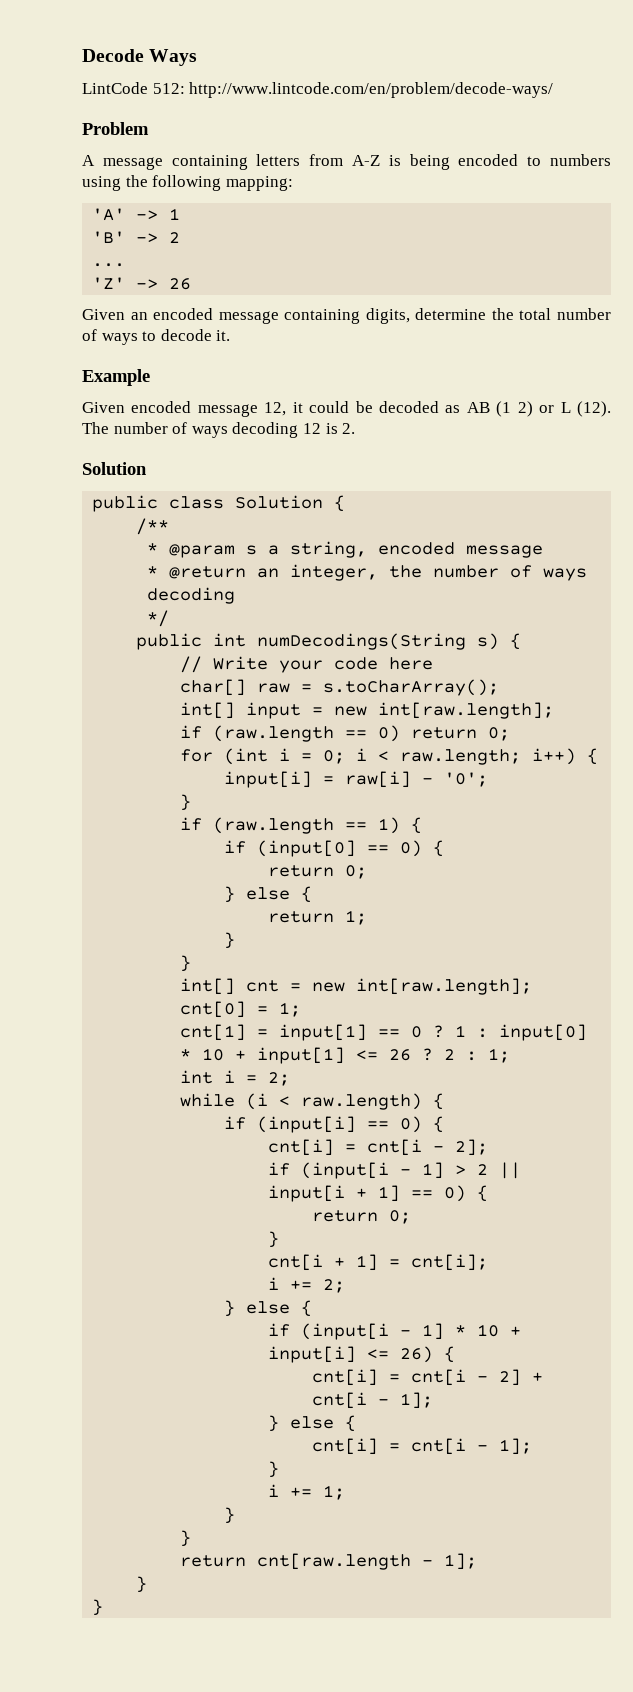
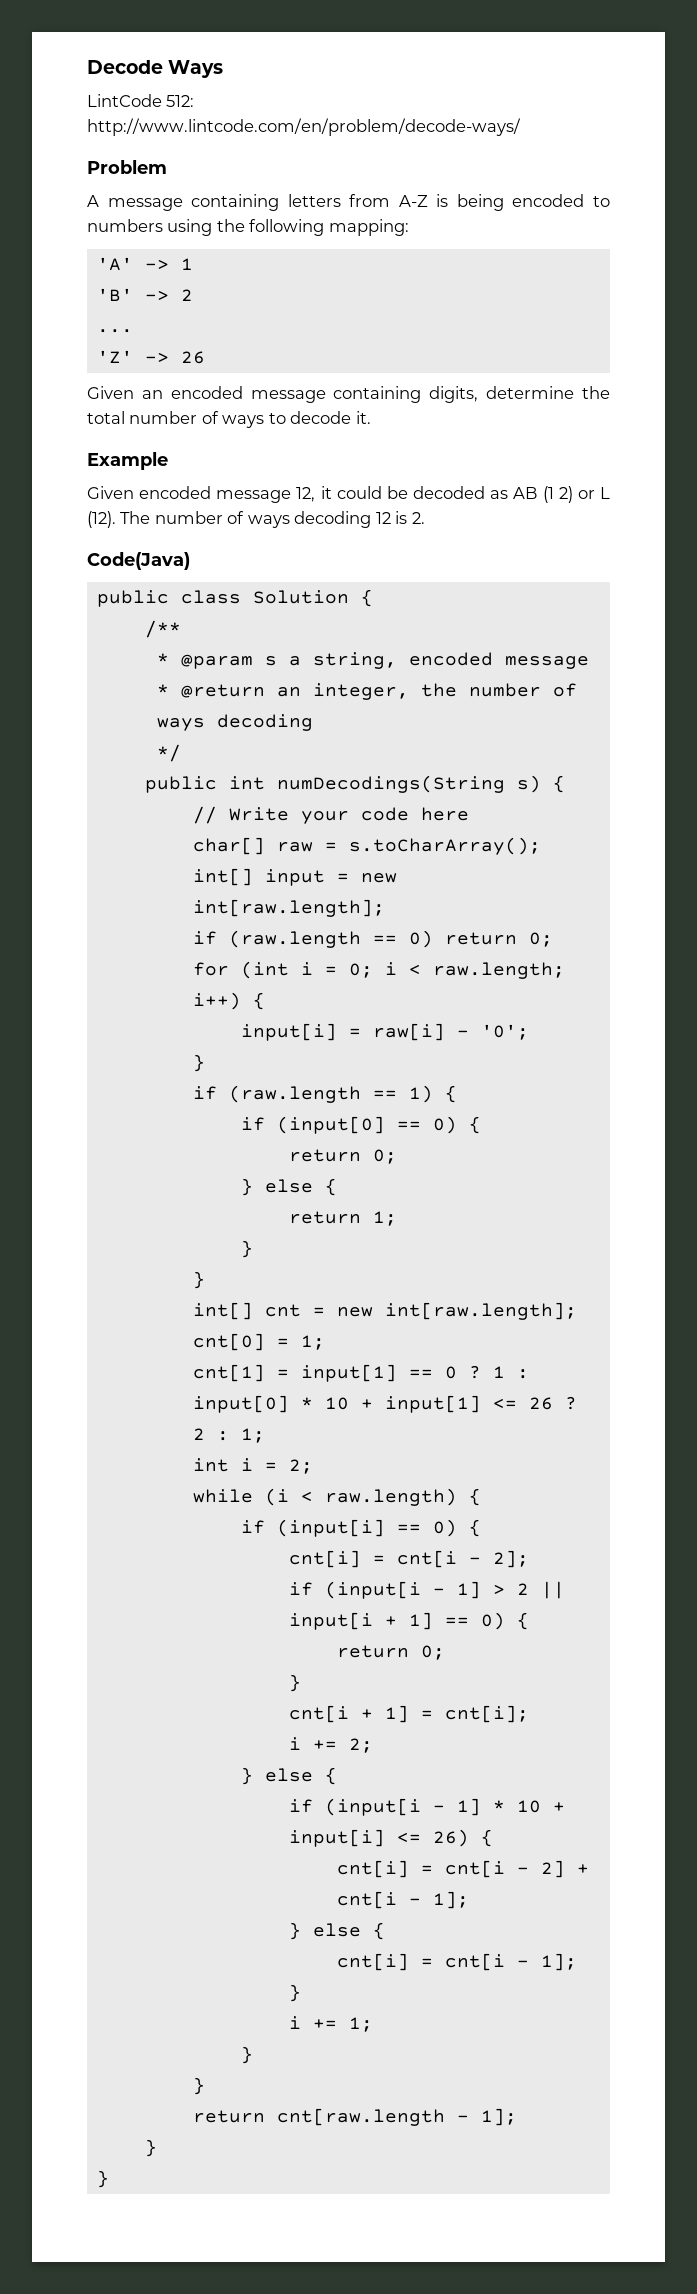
[82,462,147,475] Solution -> [87,552,190,570] Code(Java)

